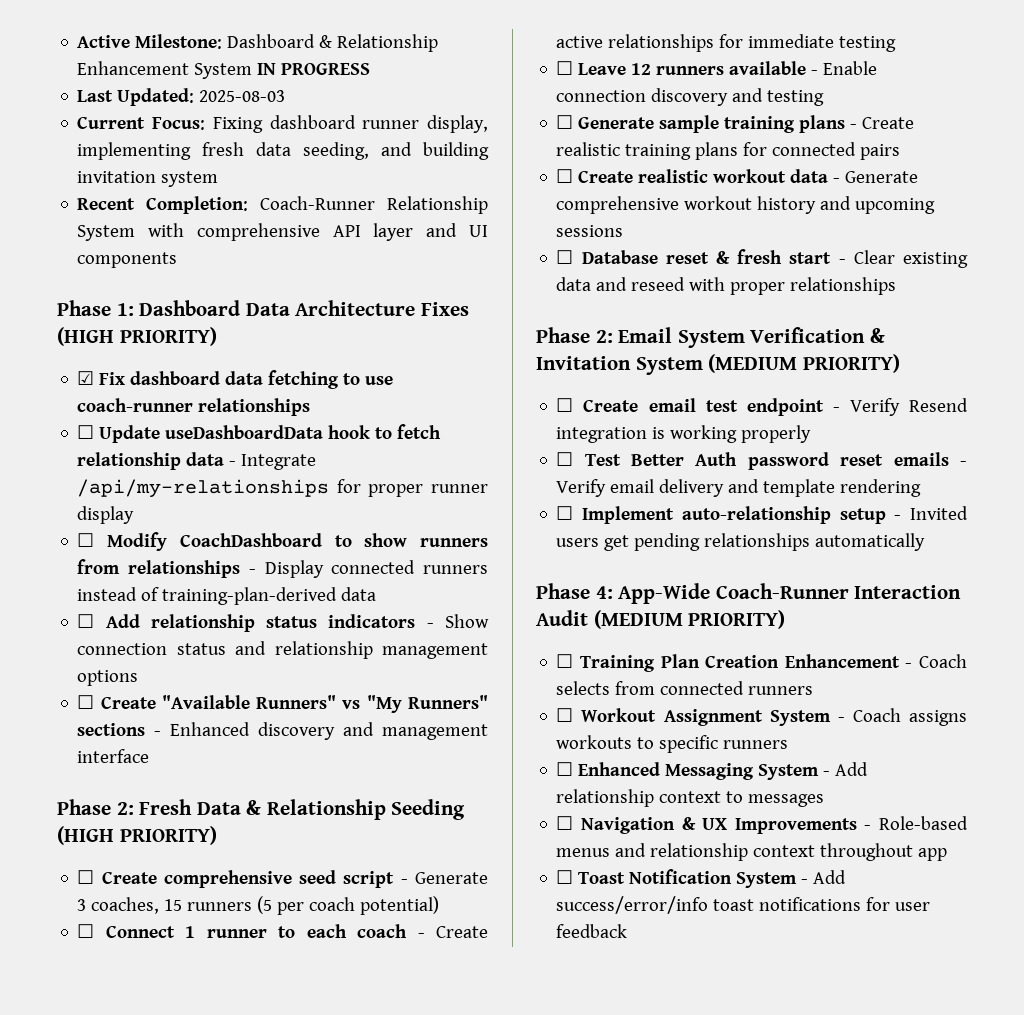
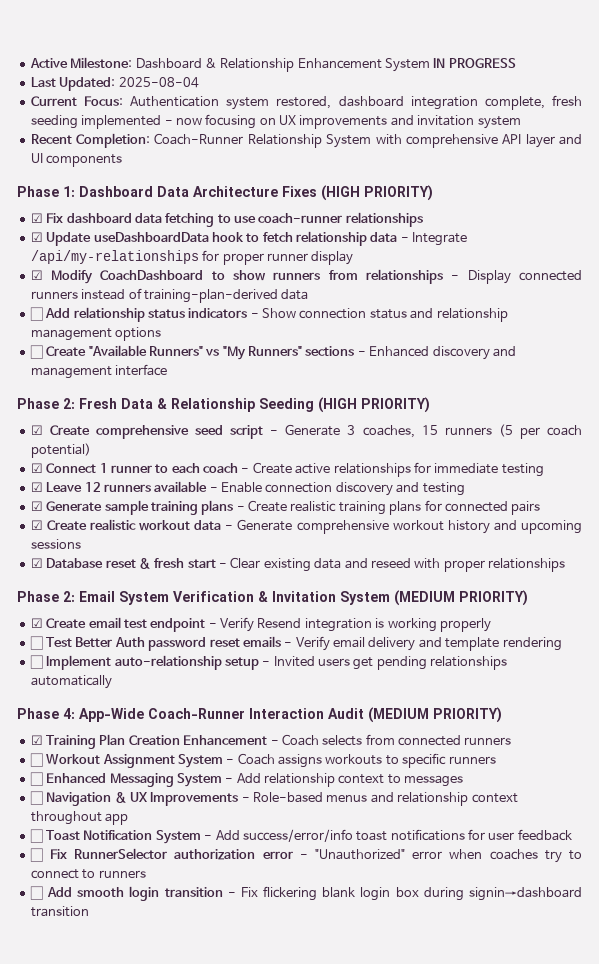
[199,90,286,102] 2025-08-03 -> [118,77,199,88] 2025-08-04
[212,115,488,133] [77,142,489,160] Fixing dashboard runner display, implementing fresh data seeding, and building -> [130,95,582,110] [30,114,414,129] Authentication system restored, dashboard integration complete, fresh seeding implemented - now focusing on UX improvements and
[77,425,95,439] ☐ -> [30,232,43,242] ☑
[77,533,95,547] ☐ -> [30,270,43,280] ☑
[77,870,95,884] ☐ -> [30,425,43,435] ☑
[77,924,95,938] ☐ -> [30,463,43,473] ☑
[556,61,574,75] ☐ -> [30,482,43,492] ☑
[556,115,574,129] ☐ -> [30,501,43,511] ☑
[556,169,574,183] ☐ -> [30,520,43,530] ☑
[556,250,574,264] ☐ -> [30,558,43,568] ☑
[556,398,574,412] ☐ -> [30,618,43,628] ☑
[556,654,574,668] ☐ -> [30,735,43,745] ☑
(628, 931) none -> [29,848,582,863] [30,869,146,879] [29,886,582,901] [30,906,89,917] // ☐ Fix RunnerSelector authorization error - "Unauthorized" error when coaches try to connect to runners // ☐ Add smooth login transition - Fix flickering blank login box during signin→dashboard transition

